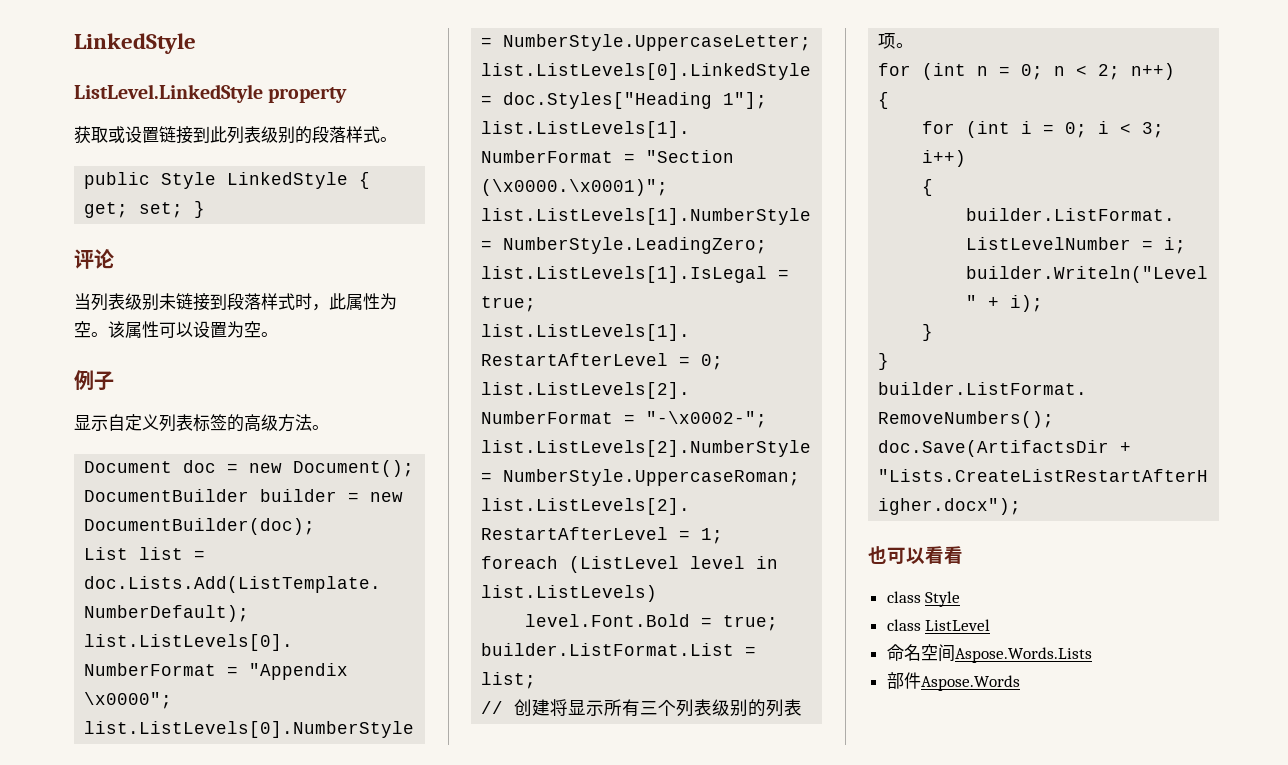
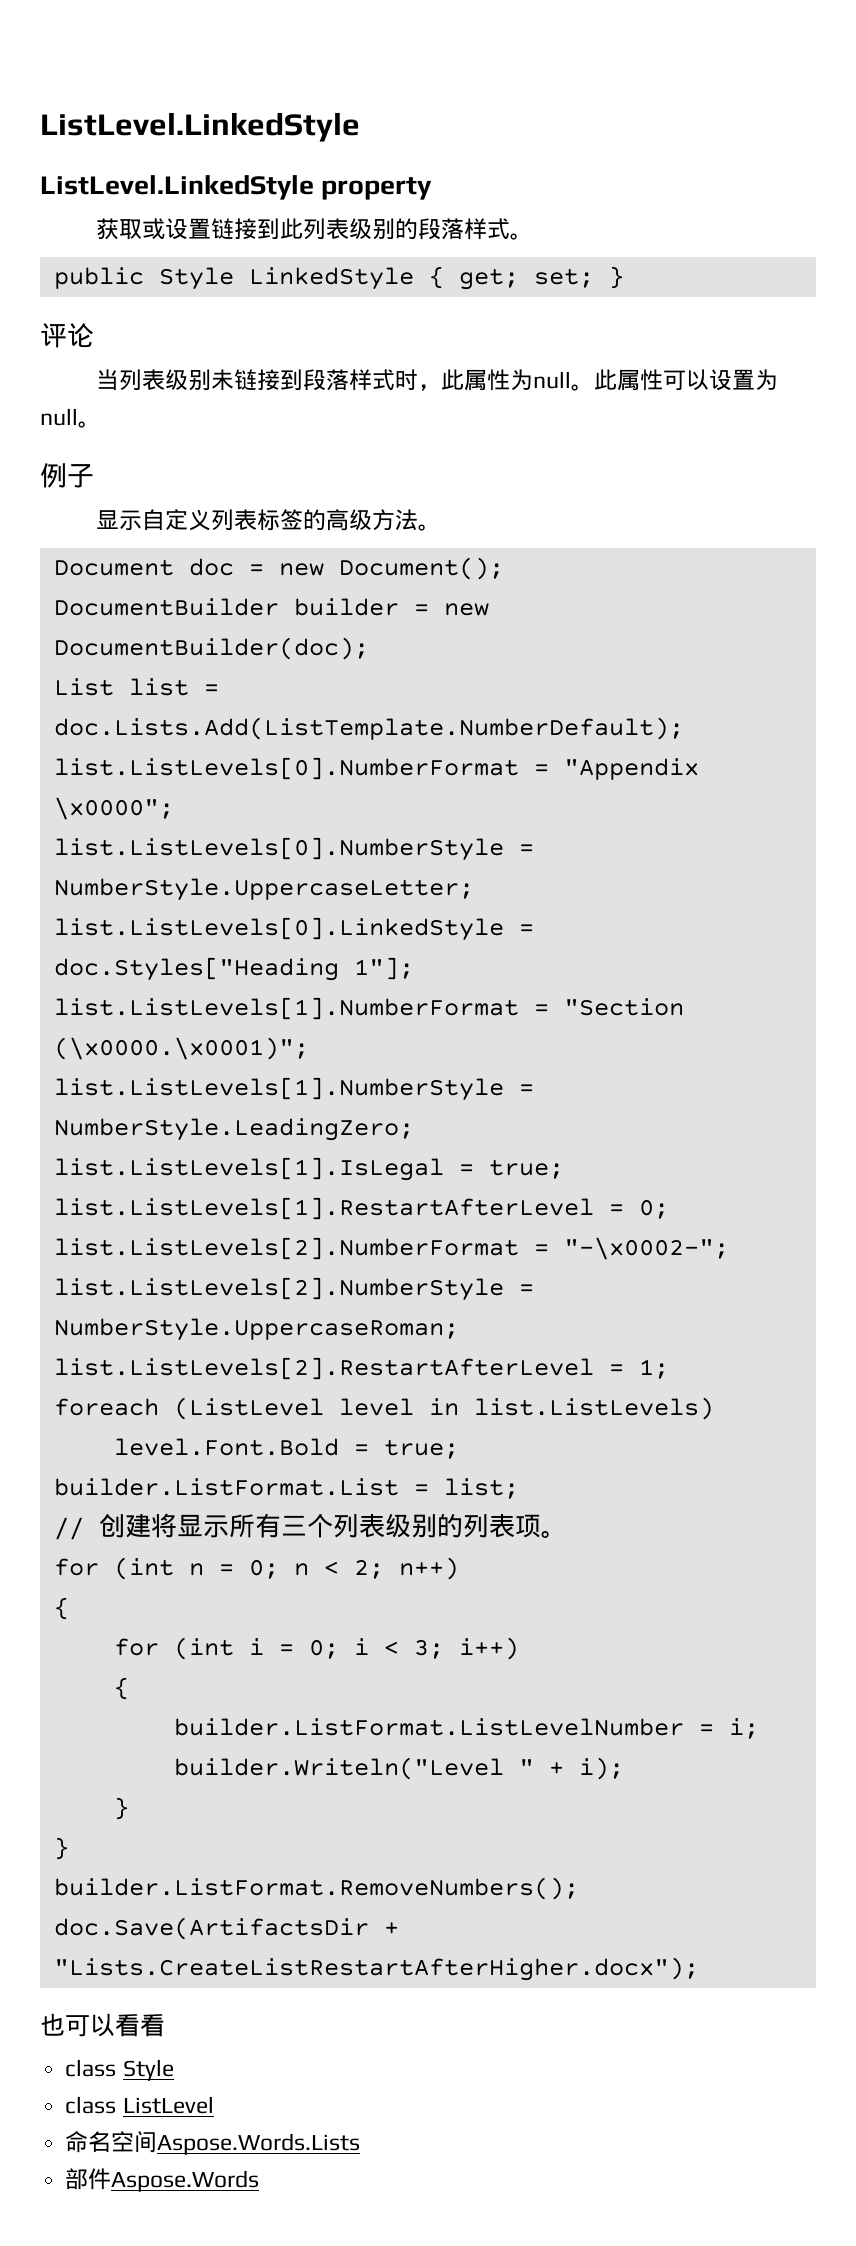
[74,33,196,54] LinkedStyle -> [40,112,360,142] ListLevel.LinkedStyle
[74,321,125,338] 空。该 -> [533,369,618,391] null。此
[244,321,261,338] 空 -> [40,408,78,426] null

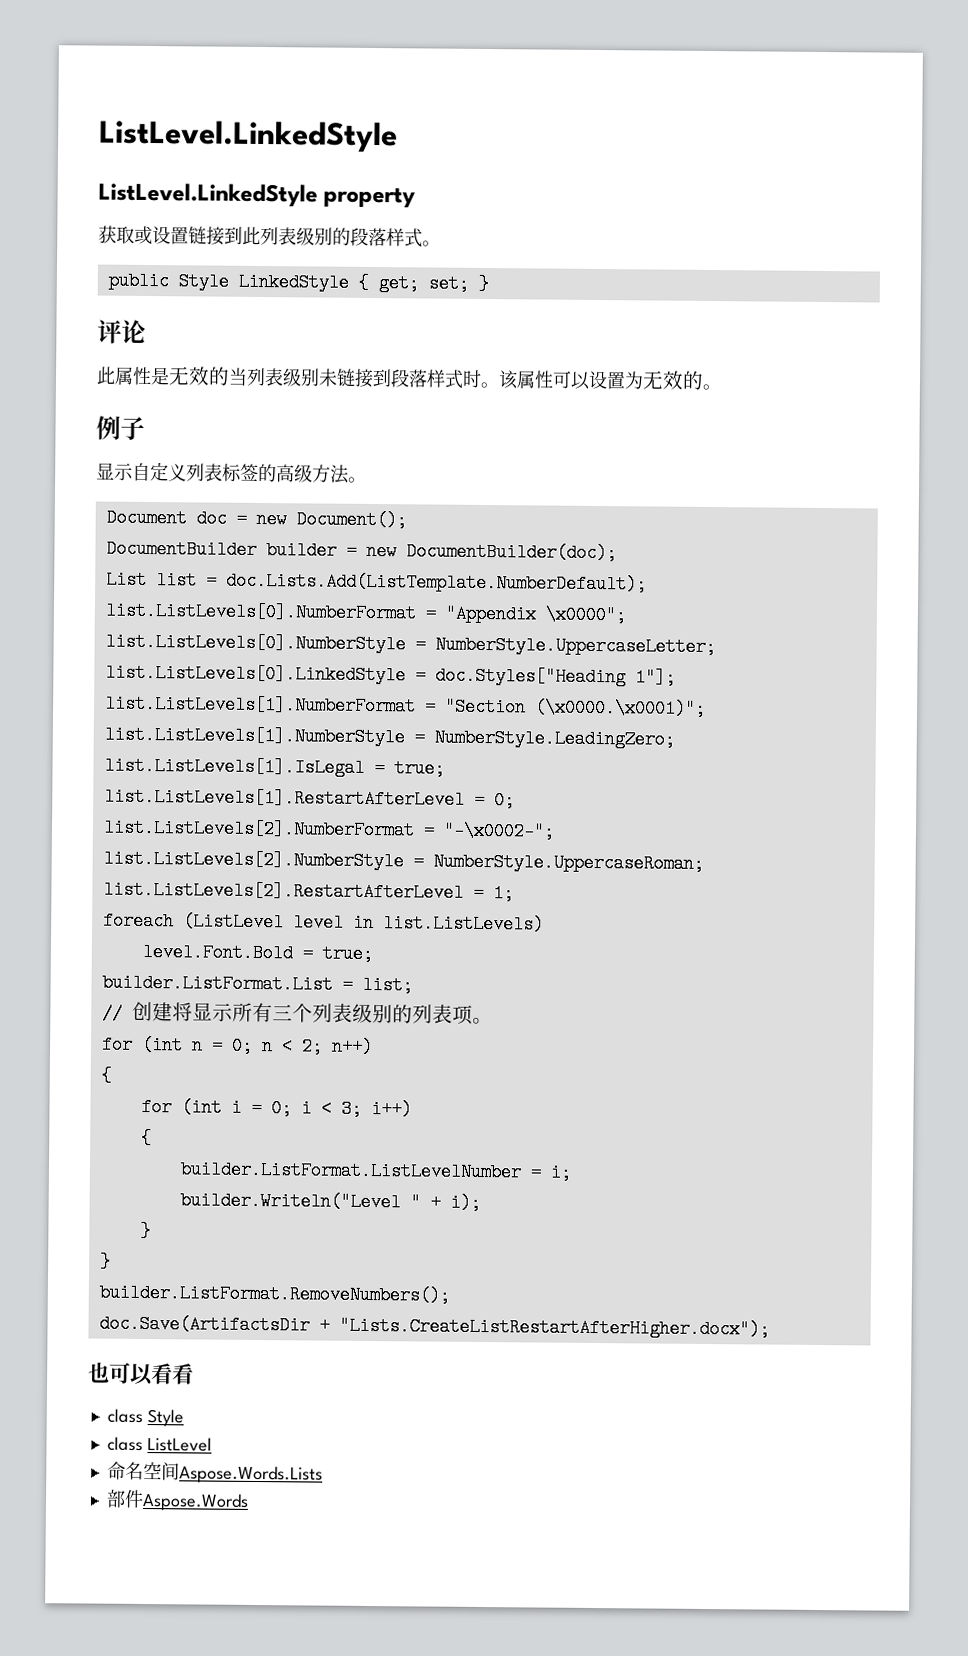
(94, 335) none -> [96,366,230,386] 此属性是无效的
[418,369,618,391] ，此属性为null。此 -> [480,370,519,390] 。该
[40,408,78,426] null -> [642,370,704,390] 无效的

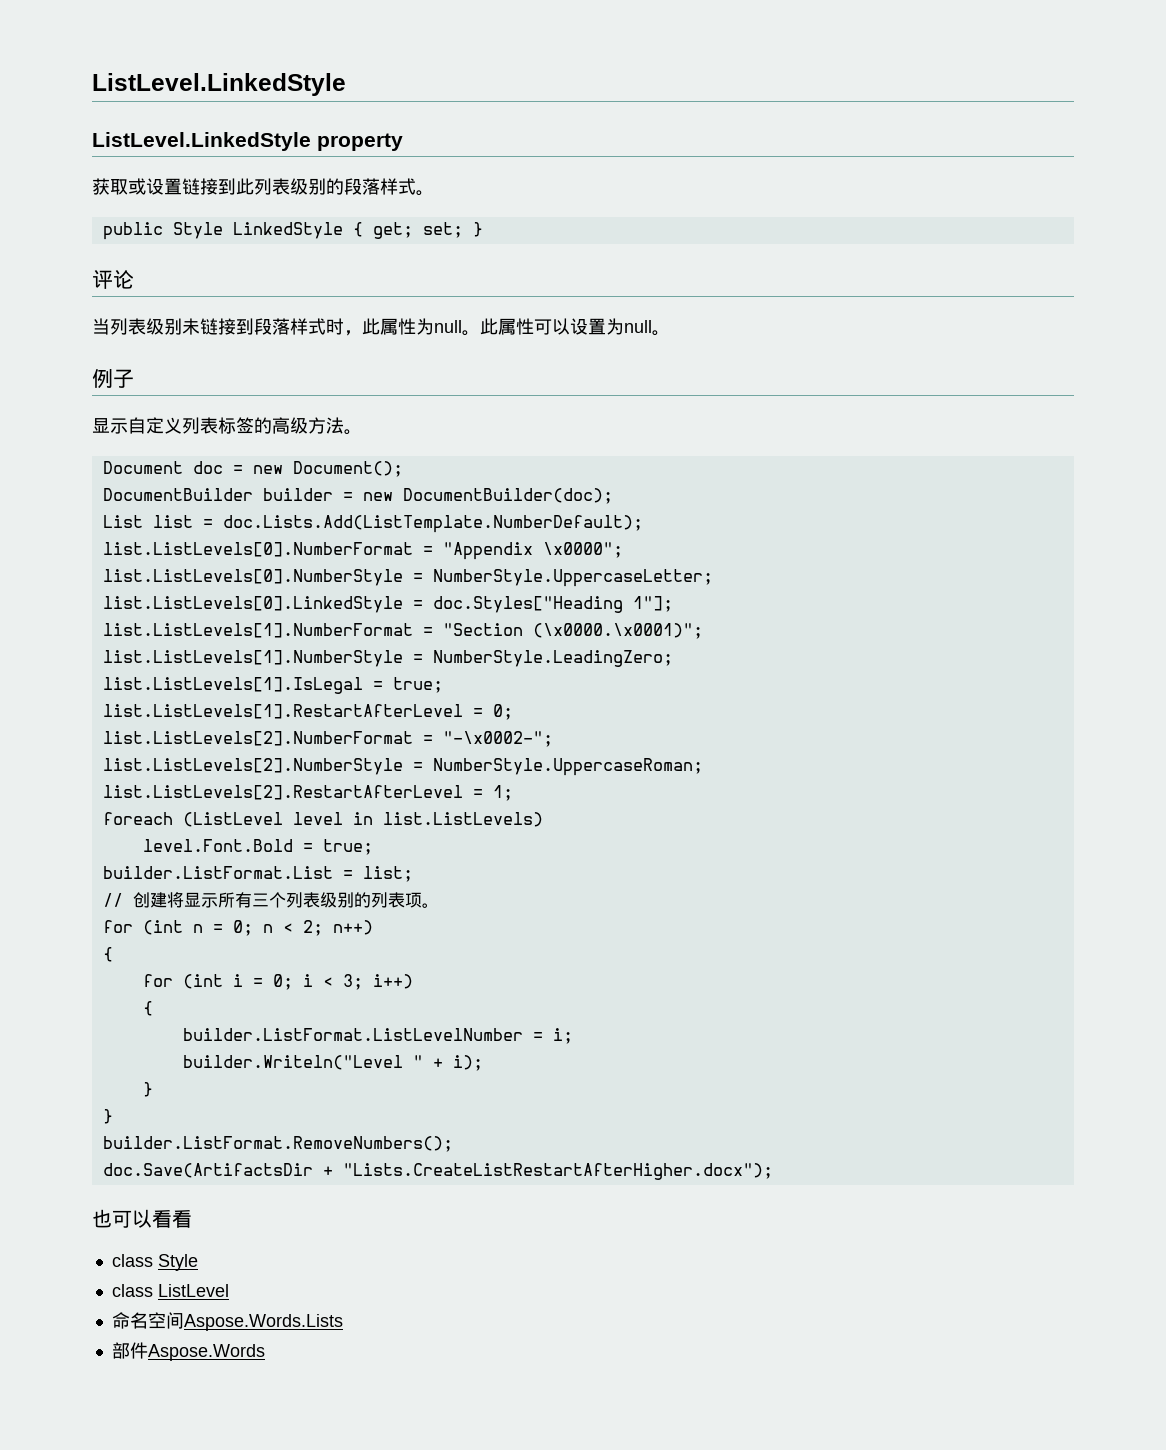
[96,366,230,386] 此属性是无效的 -> (134, 279) none
[480,370,519,390] 。该 -> [344,318,498,336] ，此属性为null。此
[642,370,704,390] 无效的 -> [624,320,652,333] null

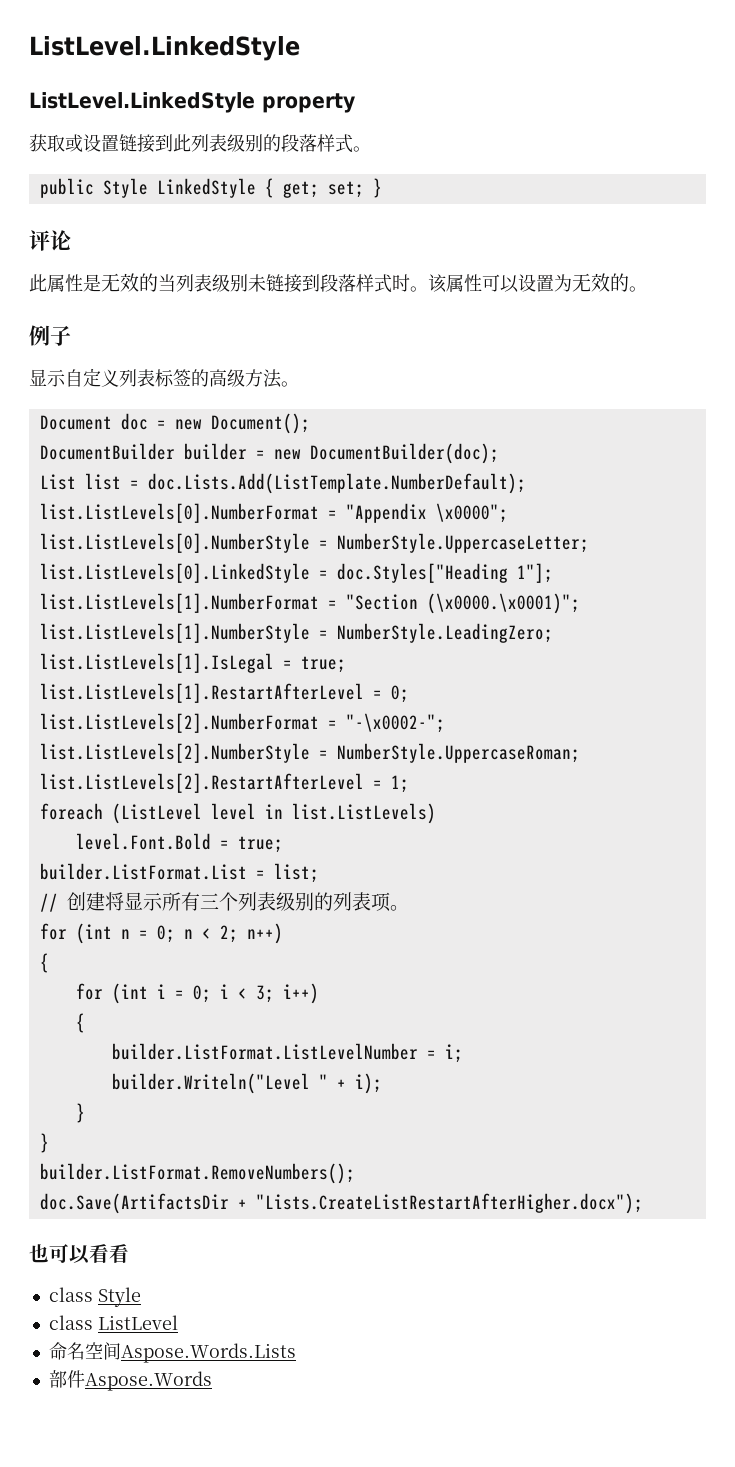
(134, 279) none -> [29,273,158,292] 此属性是无效的
[344,318,498,336] ，此属性为null。此 -> [410,274,447,293] 。该
[624,320,652,333] null -> [572,273,629,292] 无效的

